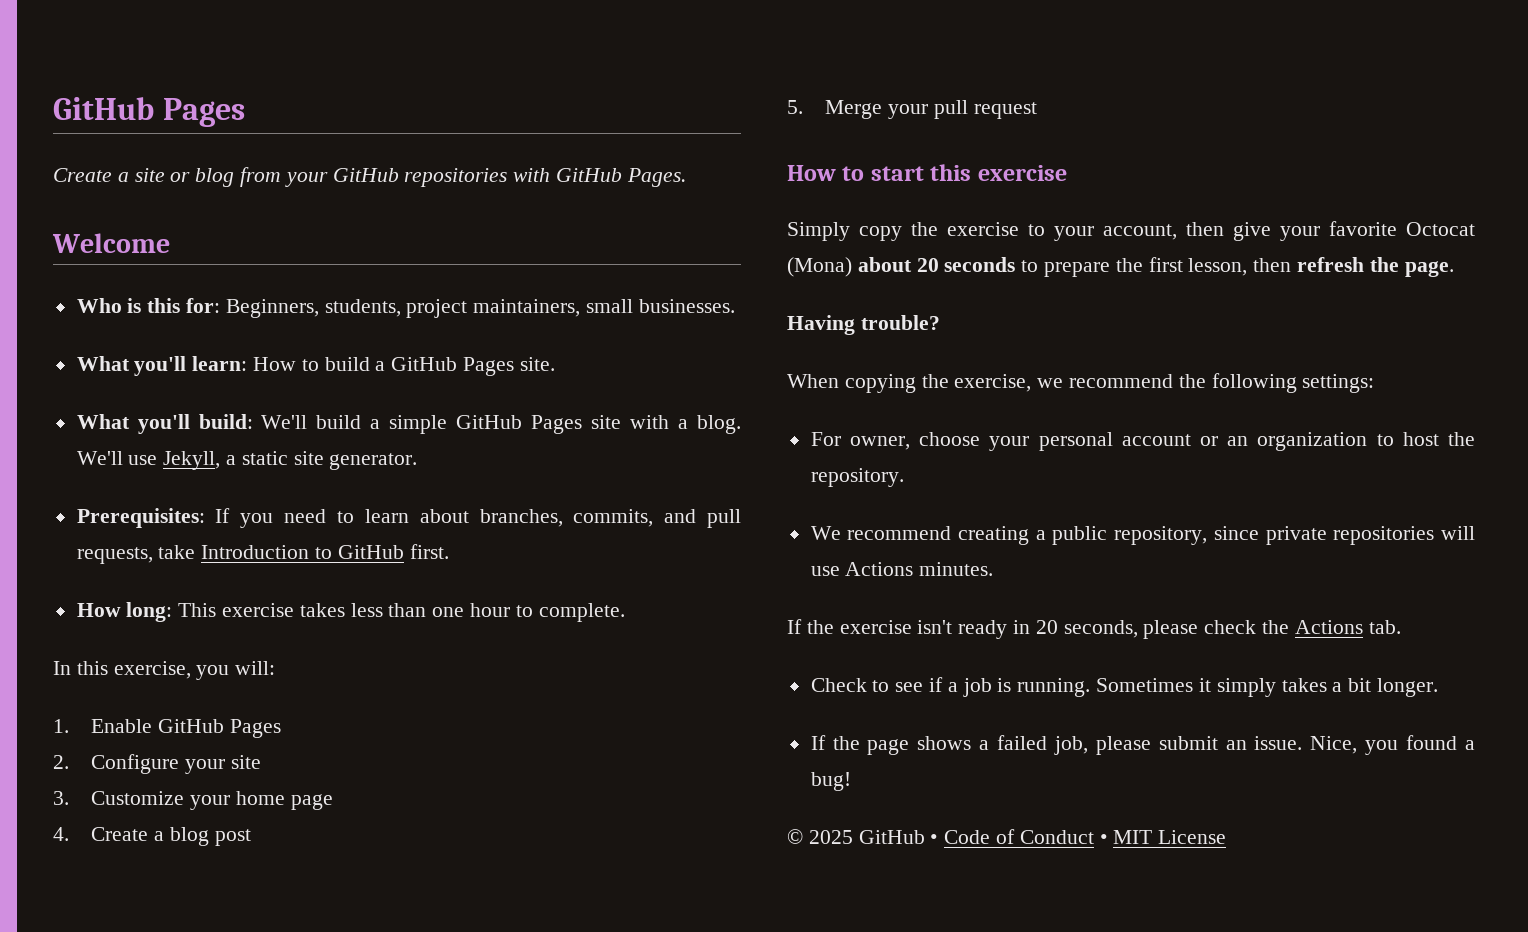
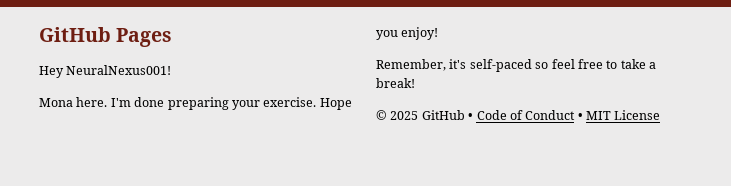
[53,97,245,127] [53,167,686,187] [52,233,170,253] [76,298,735,318] [76,356,555,376] [76,414,741,434] [76,451,418,470] [76,508,742,528] [76,544,449,564] [76,602,625,622] [53,661,276,680] [53,719,281,738] [53,754,261,774] [53,791,333,810] [53,827,251,846] [787,100,1037,119] [787,164,1067,181] [787,221,1475,241] [787,257,1454,277] [787,315,940,335] [787,373,1375,393] [810,432,1475,451] [810,468,904,487] [810,526,1475,545] [810,562,994,576] [787,619,1401,639] [810,677,1438,697] [810,735,1475,755] [810,772,851,791] GitHub Pages // Create a site or blog from your GitHub repositories with GitHub Pages. // Welcome // Who is this for: Beginners, students, project maintainers, small businesses. // What you'll learn: How to build a GitHub Pages site. // What you'll build: We'll build a simple GitHub Pages site with a blog. We'll use Jekyll, a static site generator. // Prerequisites: If you need to learn about branches, commits, and pull requests, take Introduction to GitHub first. // How long: This exercise takes less than one hour to complete. // In this exercise, you will: // 1. Enable GitHub Pages // 2. Configure your site // 3. Customize your home page // 4. Create a blog post // 5. Merge your pull request // How to start this exercise // Simply copy the exercise to your account, then give your favorite Octocat (Mona) about 20 seconds to prepare the first lesson, then refresh the page. // Having trouble? // When copying the exercise, we recommend the following settings: // For owner, choose your personal account or an organization to host the repository. // We recommend creating a public repository, since private repositories will use Actions minutes. // If the exercise isn't ready in 20 seconds, please check the Actions tab. // Check to see if a job is running. Sometimes it simply takes a bit longer. // If the page shows a failed job, please submit an issue. Nice, you found a bug! -> [39,27,173,47] [39,65,172,78] [39,97,352,110] [376,27,439,40] [376,59,656,72] [376,78,415,88] GitHub Pages // Hey NeuralNexus001! // Mona here. I'm done preparing your exercise. Hope you enjoy! // Remember, it's self-paced so feel free to take a break!

